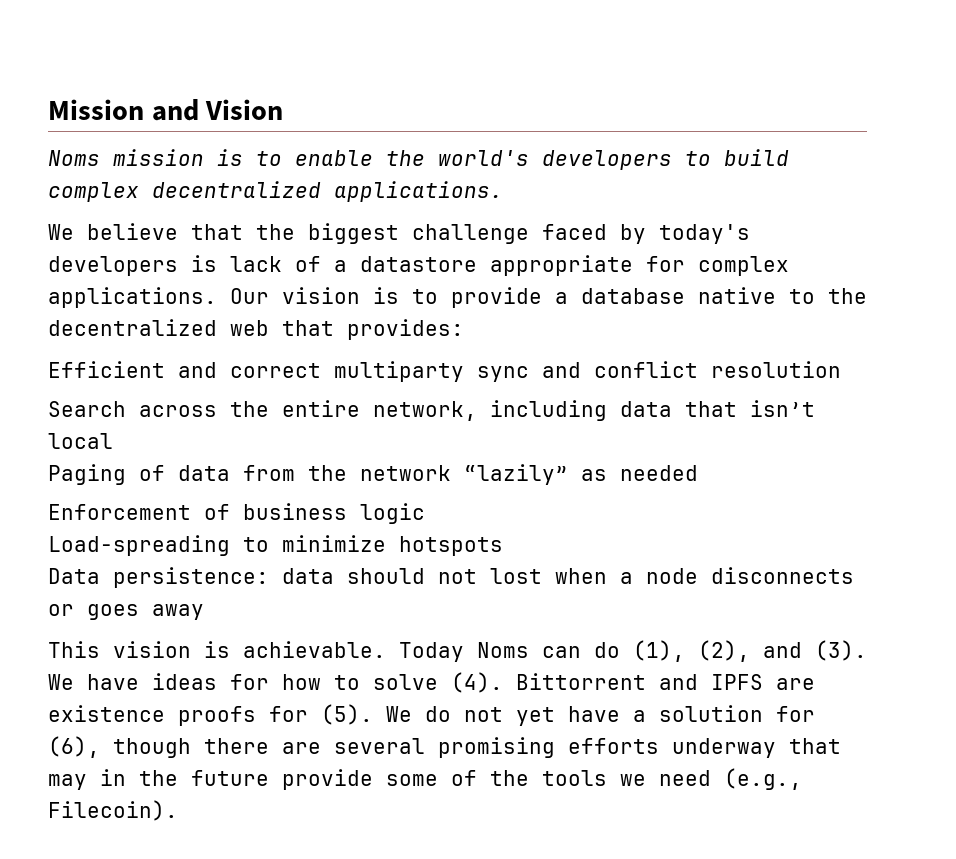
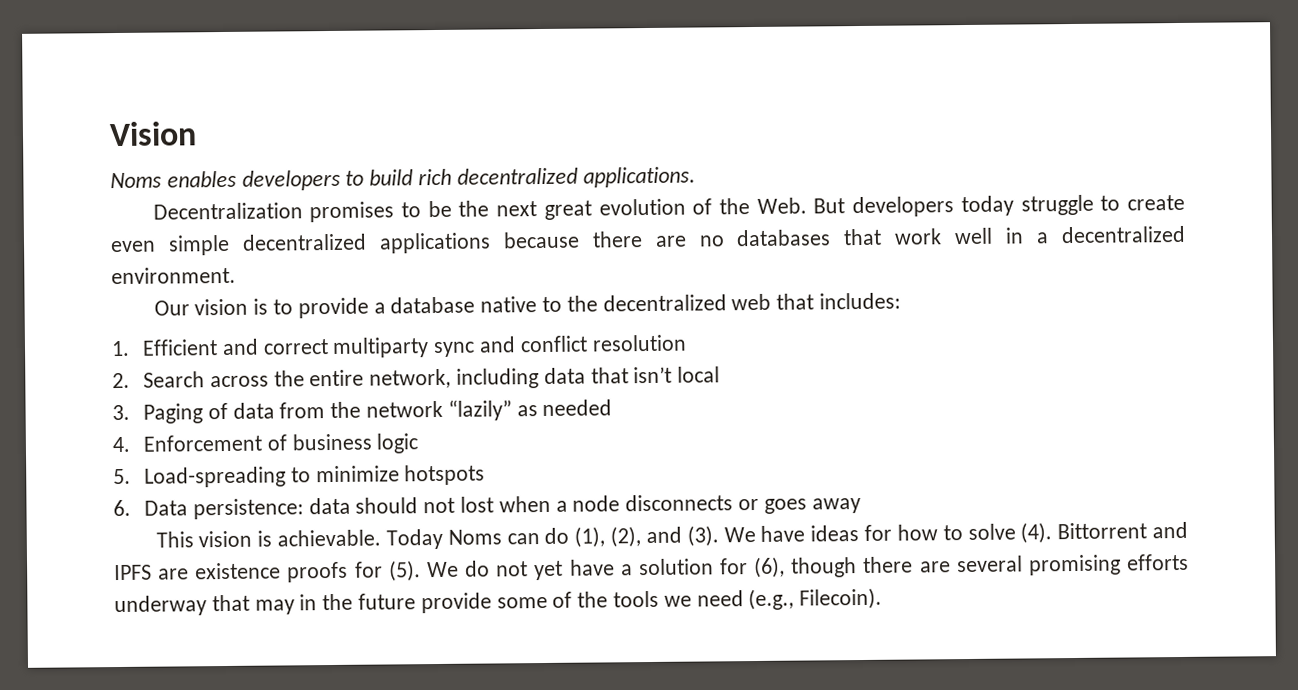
[48,99,199,121] Mission and -> (109, 134) none
[113,149,529,166] mission is to enable the world's -> [166,170,237,188] enables
[48,182,139,202] complex -> [418,168,453,186] rich
[48,223,750,244] [48,255,789,276] [48,287,217,308] We believe that the biggest challenge faced by today's developers is lack of a datastore appropriate for complex applications. -> [152,194,1186,223] [110,225,1186,256] [111,266,236,285] Decentralization promises to be the next great evolution of the Web. But developers today struggle to create even simple decentralized applications because there are no databases that work well in a decentralized environment. //
[347,319,464,340] provides: // -> [819,292,902,310] [111,340,130,357] includes: // 1.
(841, 369) none -> [112,372,130,389] 2.
(113, 441) none -> [112,404,130,421] 3.
(698, 473) none -> [112,436,130,453] 4.
(425, 513) none -> [113,468,131,485] 5.
(503, 546) none -> [113,499,131,517] 6.

